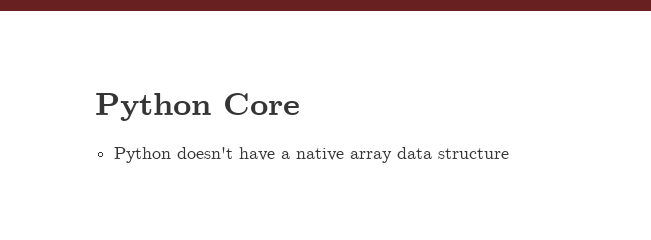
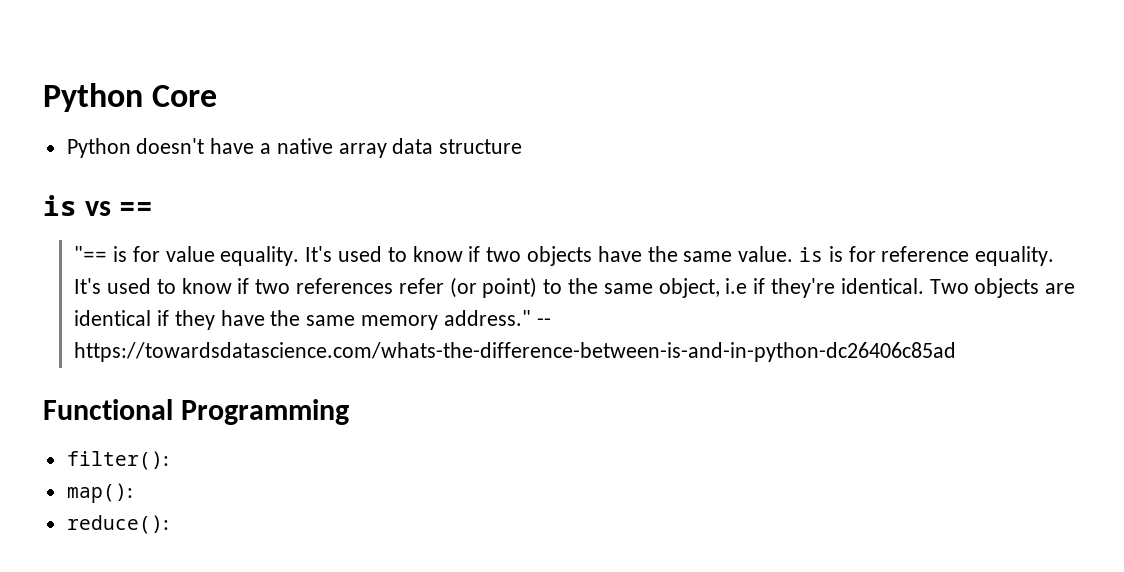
(510, 153) none -> [43,195,154,216] [74,246,1055,266] [74,277,1076,298] [74,310,551,330] [74,342,957,362] [43,399,350,425] [66,451,169,470] [66,483,133,503] [66,515,169,534] // is vs == // "== is for value equality. It's used to know if two objects have the same value. is is for reference equality. It's used to know if two references refer (or point) to the same object, i.e if they're identical. Two objects are identical if they have the same memory address." -- https://towardsdatascience.com/whats-the-difference-between-is-and-in-python-dc26406c85ad // Functional Programming // filter(): // map(): // reduce():

